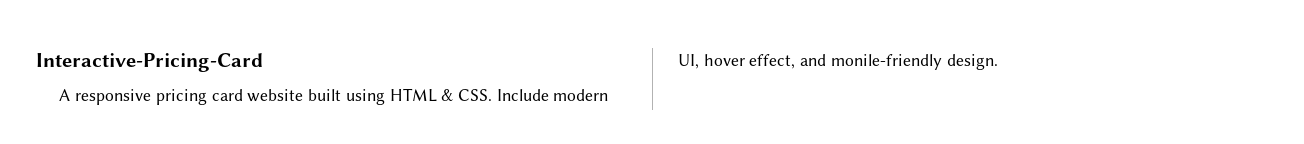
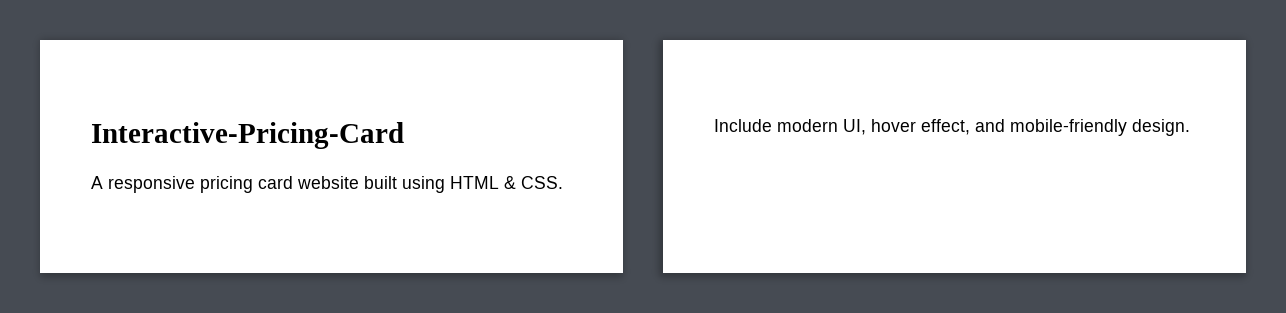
[830,54,942,70] monile-friendly -> [1010,119,1127,136] mobile-friendly

